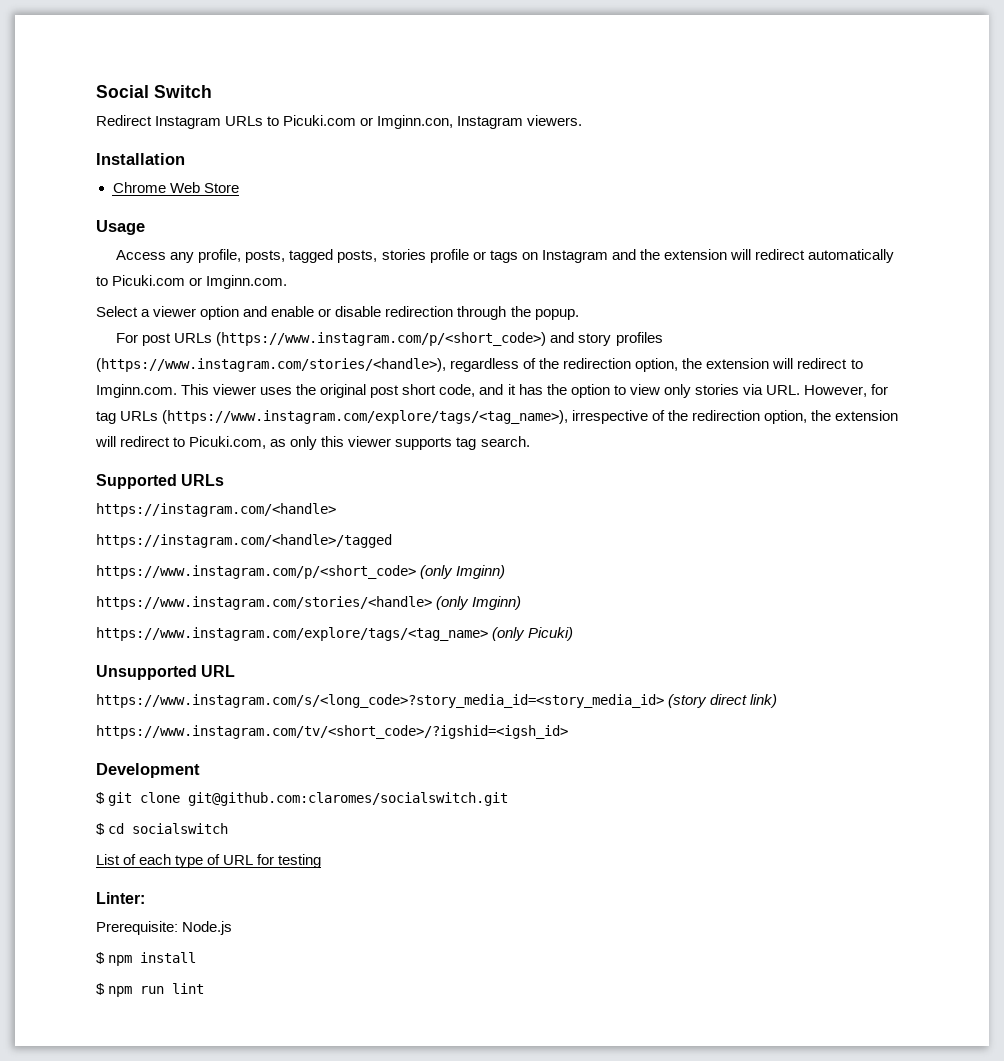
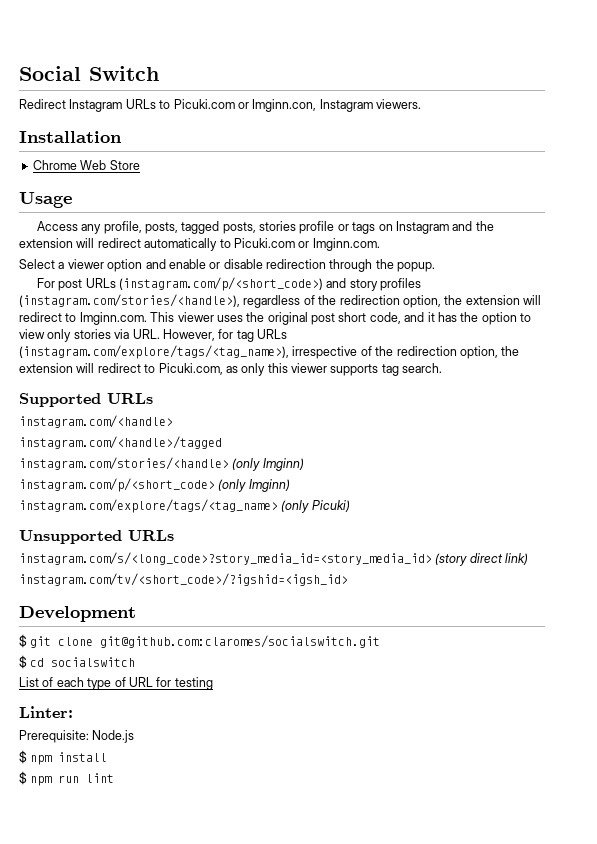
[216,332,547,346] (https://www.instagram.com/p/<short_code>) -> [118,277,323,291] (instagram.com/p/<short_code>)
[96,358,446,372] (https://www.instagram.com/stories/<handle>), -> [19,294,240,307] (instagram.com/stories/<handle>),
[162,410,569,424] (https://www.instagram.com/explore/tags/<tag_name>), -> [19,345,289,359] (instagram.com/explore/tags/<tag_name>),
[96,503,336,517] [96,534,392,548] [96,565,506,579] [96,596,522,610] [96,627,488,641] https://instagram.com/<handle> // https://instagram.com/<handle>/tagged // https://www.instagram.com/p/<short_code> (only Imginn) // https://www.instagram.com/stories/<handle> (only Imginn) // https://www.instagram.com/explore/tags/<tag_name> -> [19,415,173,428] [19,436,222,449] [19,457,304,471] [19,478,290,492] [19,499,278,513] instagram.com/<handle> // instagram.com/<handle>/tagged // instagram.com/stories/<handle> (only Imginn) // instagram.com/p/<short_code> (only Imginn) // instagram.com/explore/tags/<tag_name>
[201,665,236,677] [96,694,664,708] URL // https://www.instagram.com/s/<long_code>?story_media_id=<story_media_id> -> [128,530,174,541] [19,552,432,565] URLs // instagram.com/s/<long_code>?story_media_id=<story_media_id>
[96,725,568,739] https://www.instagram.com/tv/<short_code>/?igshid=<igsh_id> -> [19,573,348,586] instagram.com/tv/<short_code>/?igshid=<igsh_id>

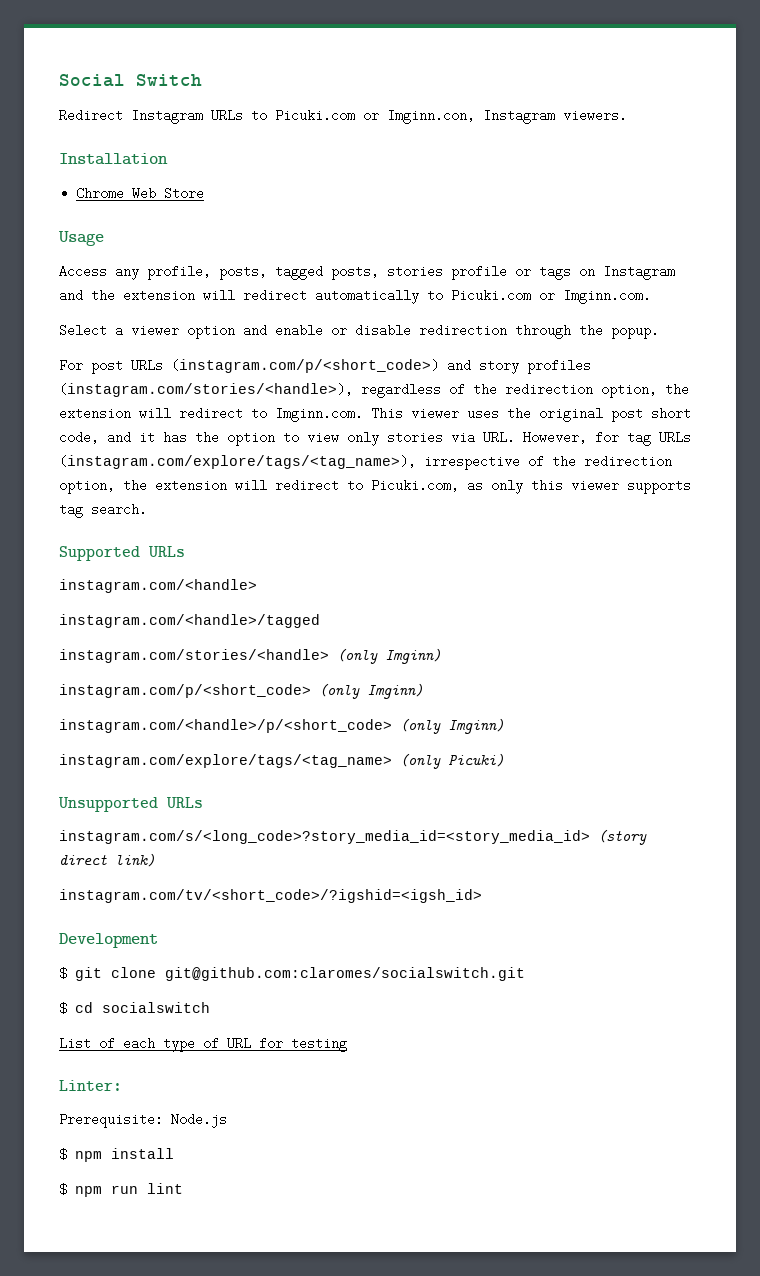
(290, 485) none -> [59,718,504,734] // instagram.com/<handle>/p/<short_code> (only Imginn)

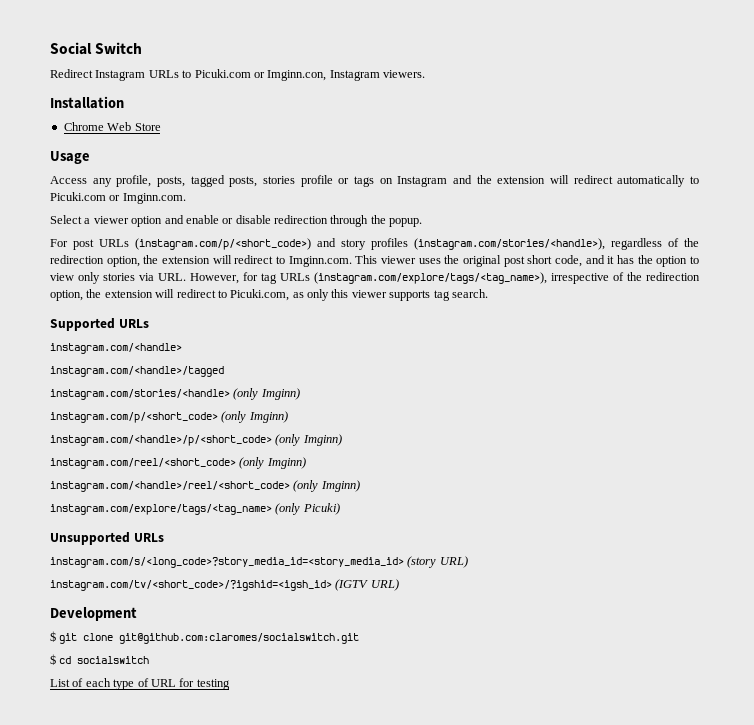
(504, 726) none -> [50,457,306,469] [50,480,360,492] // instagram.com/reel/<short_code> (only Imginn) // instagram.com/<handle>/reel/<short_code> (only Imginn)
[59,853,155,867] direct link) -> [439,556,468,568] URL)
(482, 896) none -> [335,579,399,591] (IGTV URL)
[59,1080,122,1091] [59,1113,227,1128] [59,1148,174,1162] [59,1183,183,1197] // Linter: // Prerequisite: Node.js // $ npm install // $ npm run lint -> (230, 684) none

